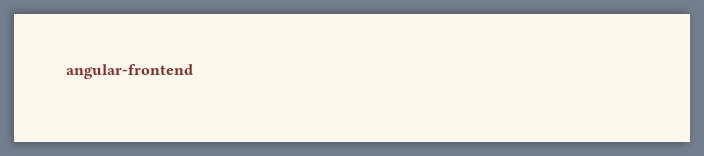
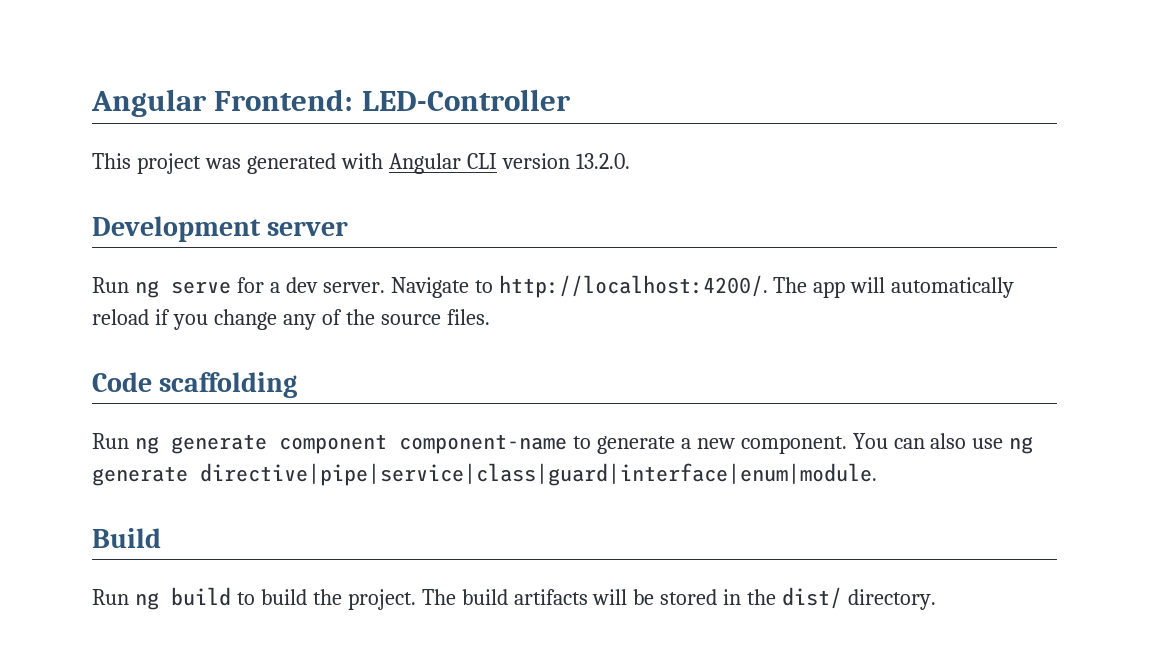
[66,64,193,79] angular-frontend -> [91,89,571,117] [92,153,630,174] [92,216,349,242] [92,275,1015,298] [92,309,490,330] [92,372,298,398] [92,433,1034,454] [92,463,877,486] [92,528,161,548] [92,587,937,610] Angular Frontend: LED-Controller // This project was generated with Angular CLI version 13.2.0. // Development server // Run ng serve for a dev server. Navigate to http://localhost:4200/. The app will automatically reload if you change any of the source files. // Code scaffolding // Run ng generate component component-name to generate a new component. You can also use ng generate directive|pipe|service|class|guard|interface|enum|module. // Build // Run ng build to build the project. The build artifacts will be stored in the dist/ directory.

